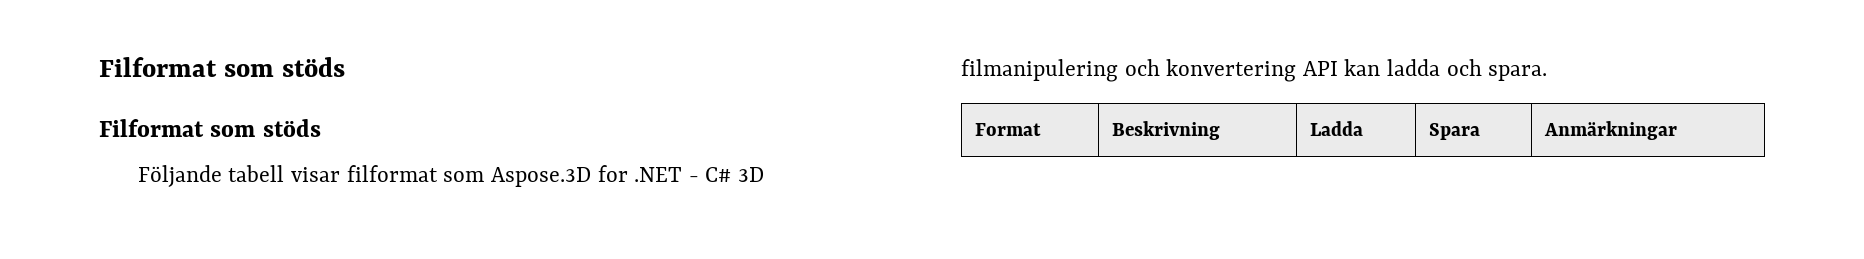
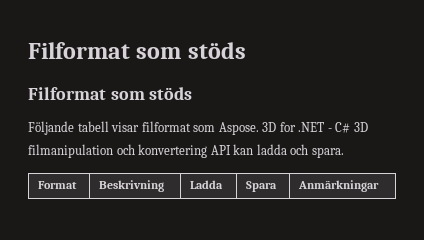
[490,167,591,187] Aspose.3D -> [218,122,277,135] Aspose. 3D
[961,59,1118,82] filmanipulering -> [28,144,113,158] filmanipulation

